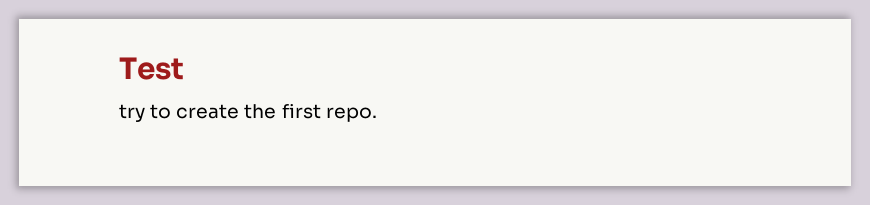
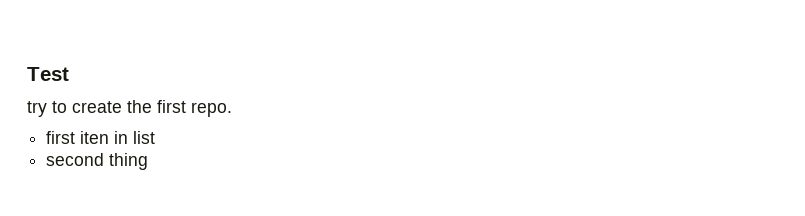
(377, 114) none -> [46,131,156,144] [46,153,149,170] // first iten in list // second thing

